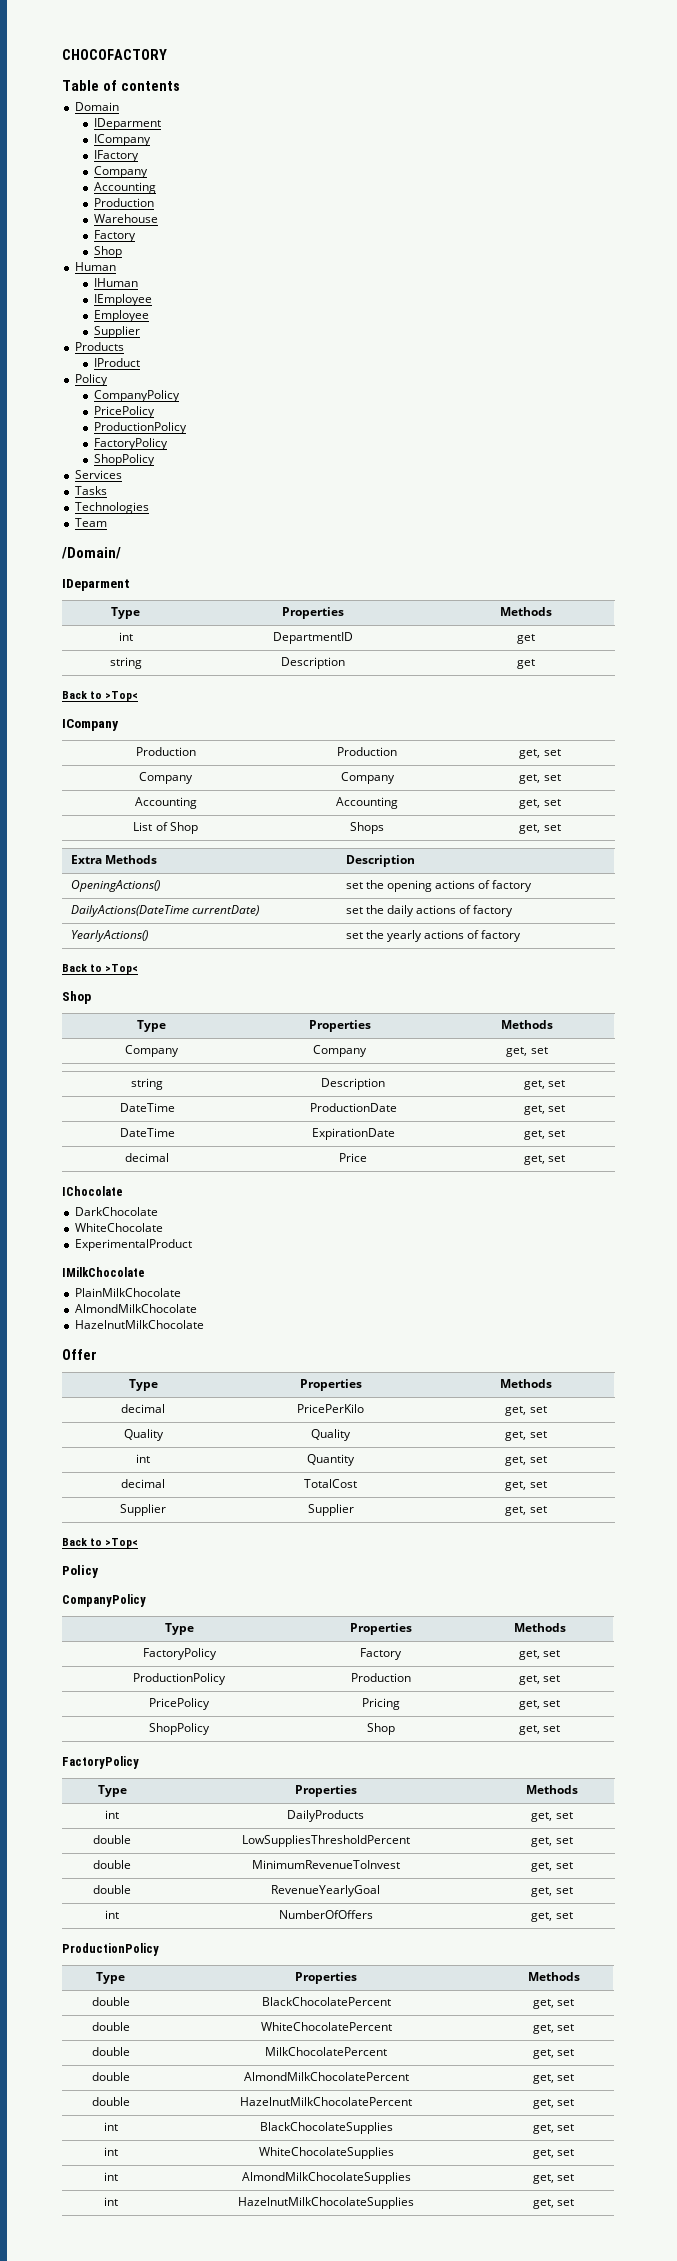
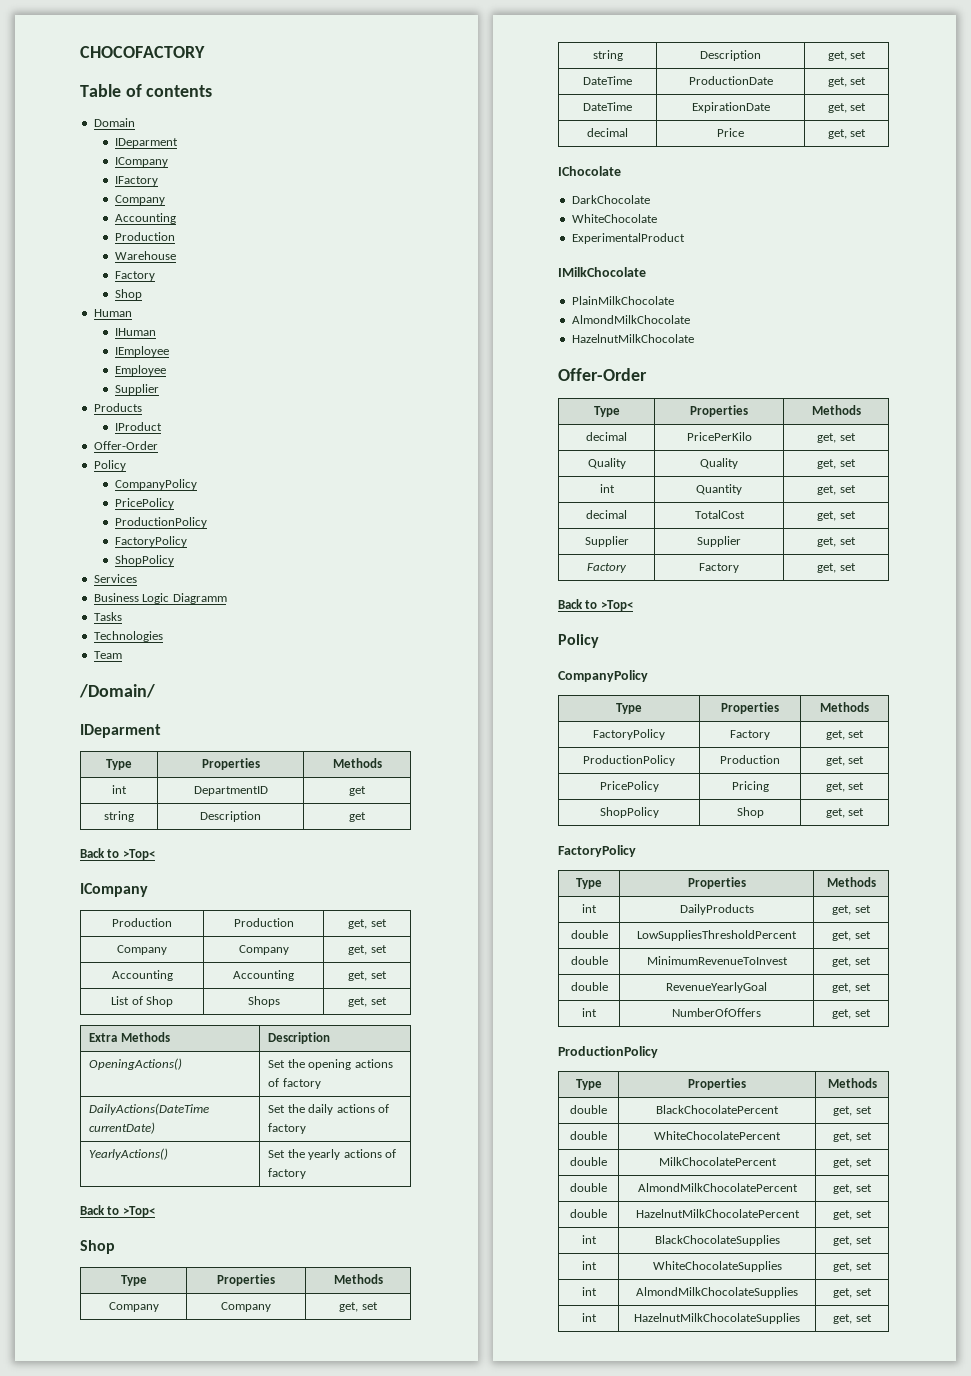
(140, 362) none -> [93,441,158,450] // Offer-Order
(122, 474) none -> [93,593,227,604] // Business Logic Diagramm
[345,882,363,889] set -> [268,1060,286,1068] Set
[345,907,363,914] set -> [268,1105,286,1113] Set
[345,932,363,939] set -> [268,1150,286,1158] Set
[62,1349,97,1360] Offer -> [558,368,647,381] Offer-Order
(547, 1509) none -> [587,563,627,573] [699,563,739,573] [817,563,856,573] // Factory | Factory | get, set

